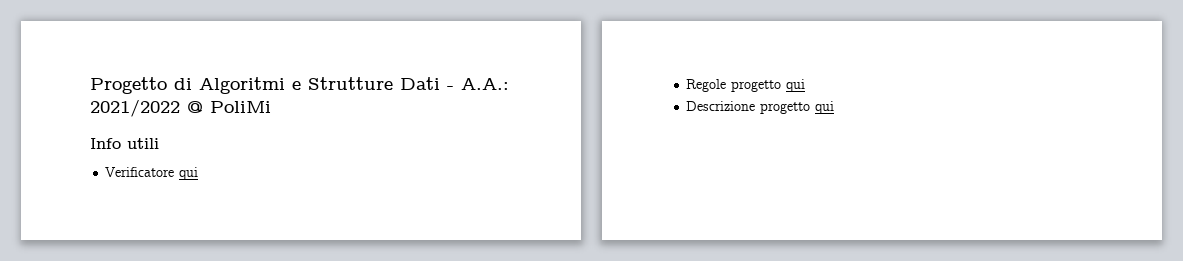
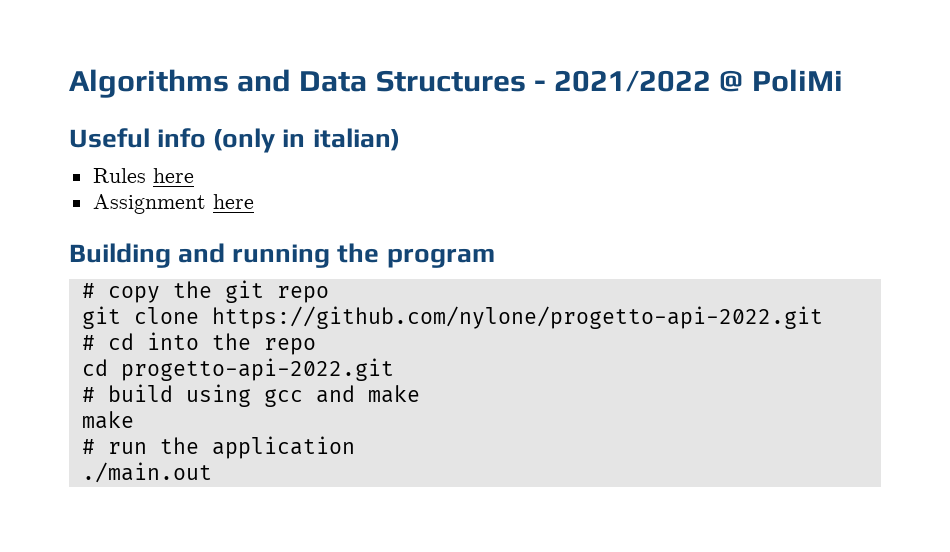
[90,77,509,94] [90,99,271,117] [90,138,159,149] [105,167,199,180] [686,79,806,92] [686,101,835,114] Progetto di Algoritmi e Strutture Dati - A.A.: 2021/2022 @ PoliMi // Info utili // Verificatore qui // Regole progetto qui // Descrizione progetto qui -> [69,69,843,98] [69,128,400,153] [92,168,194,183] [92,194,254,214] [69,243,495,268] [81,280,329,303] [81,306,823,329] [81,332,316,355] [81,358,394,381] [81,384,420,407] [81,411,134,429] [81,436,355,459] [81,462,212,483] Algorithms and Data Structures - 2021/2022 @ PoliMi // Useful info (only in italian) // Rules here // Assignment here // Building and running the program // # copy the git repo // git clone https://github.com/nylone/progetto-api-2022.git // # cd into the repo // cd progetto-api-2022.git // # build using gcc and make // make // # run the application // ./main.out

